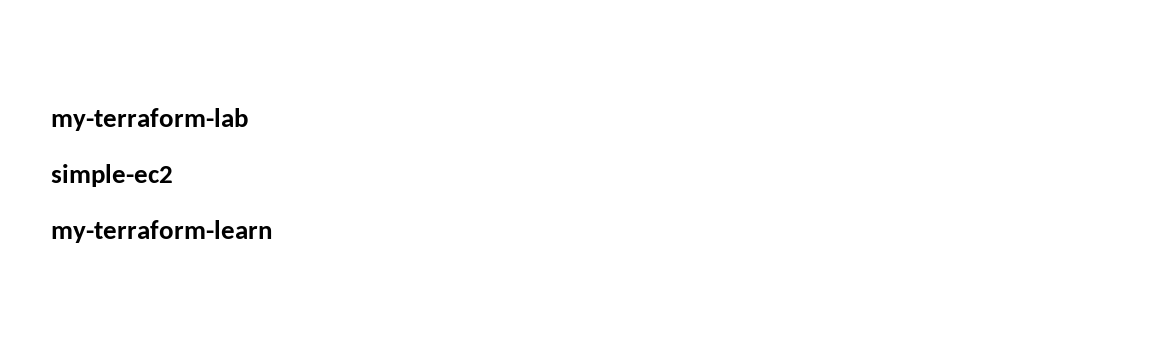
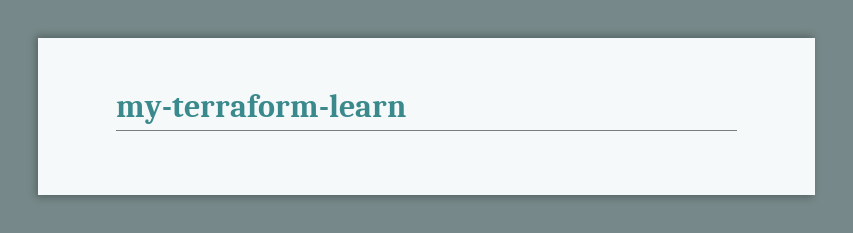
[51,108,248,131] [51,164,173,187] my-terraform-lab // simple-ec2 // -> (116, 109) none

